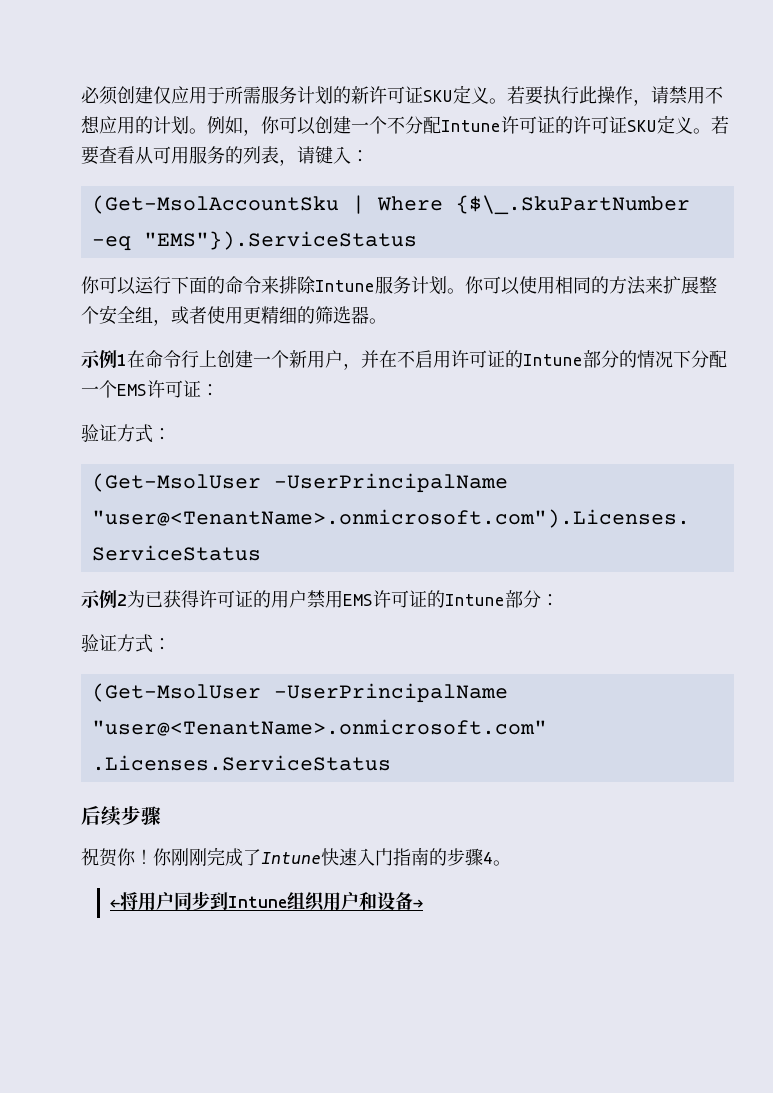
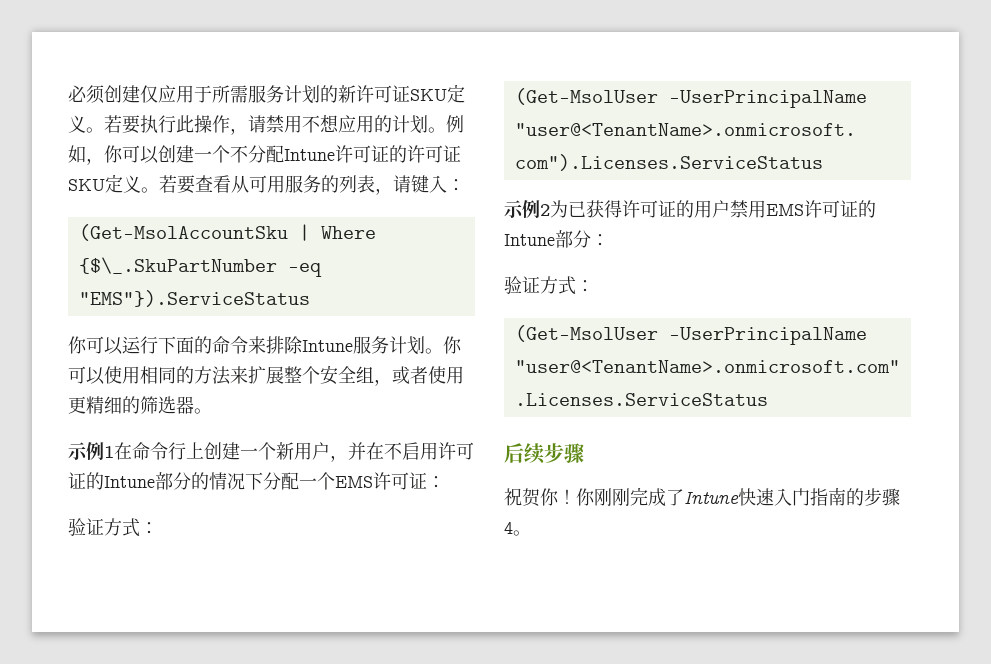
[110,891,424,912] // ←将用户同步到Intune组织用户和设备→ -> (531, 533) none

